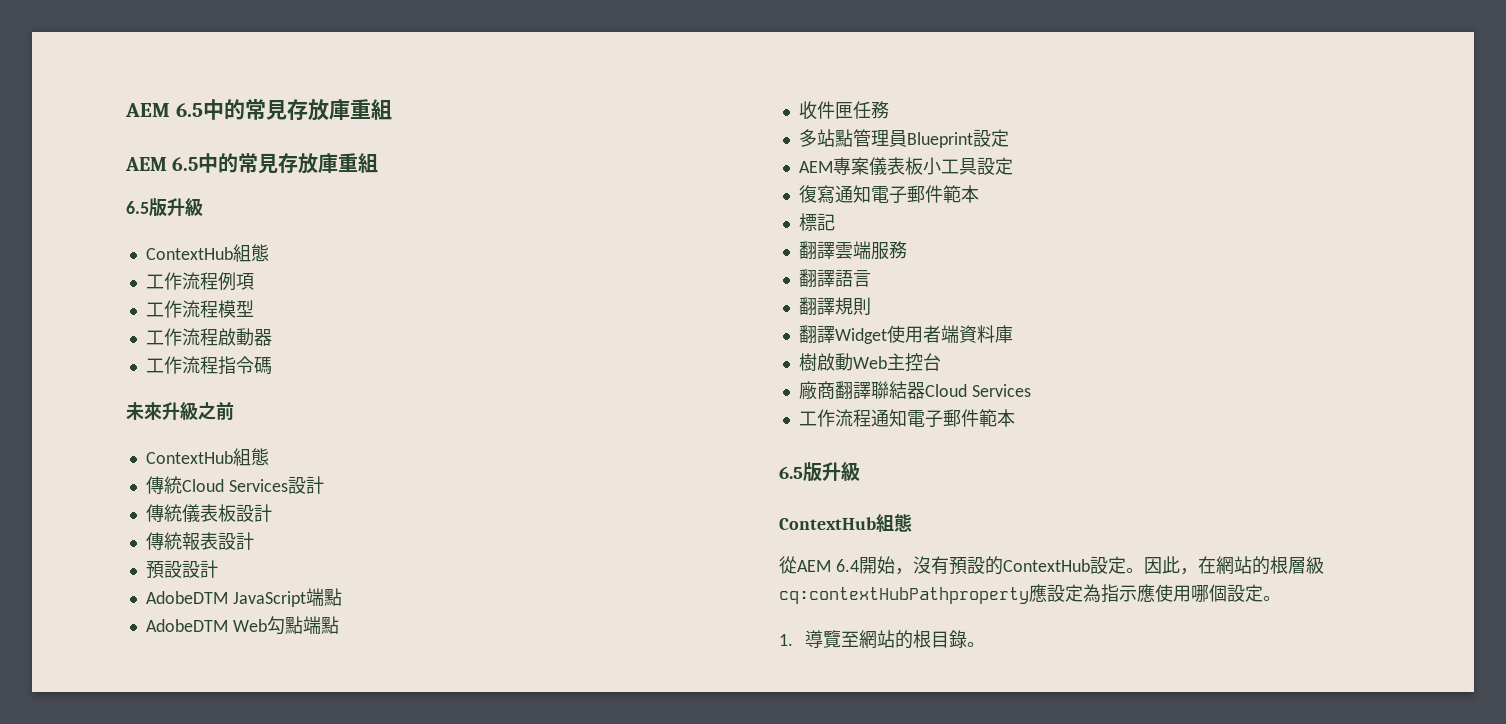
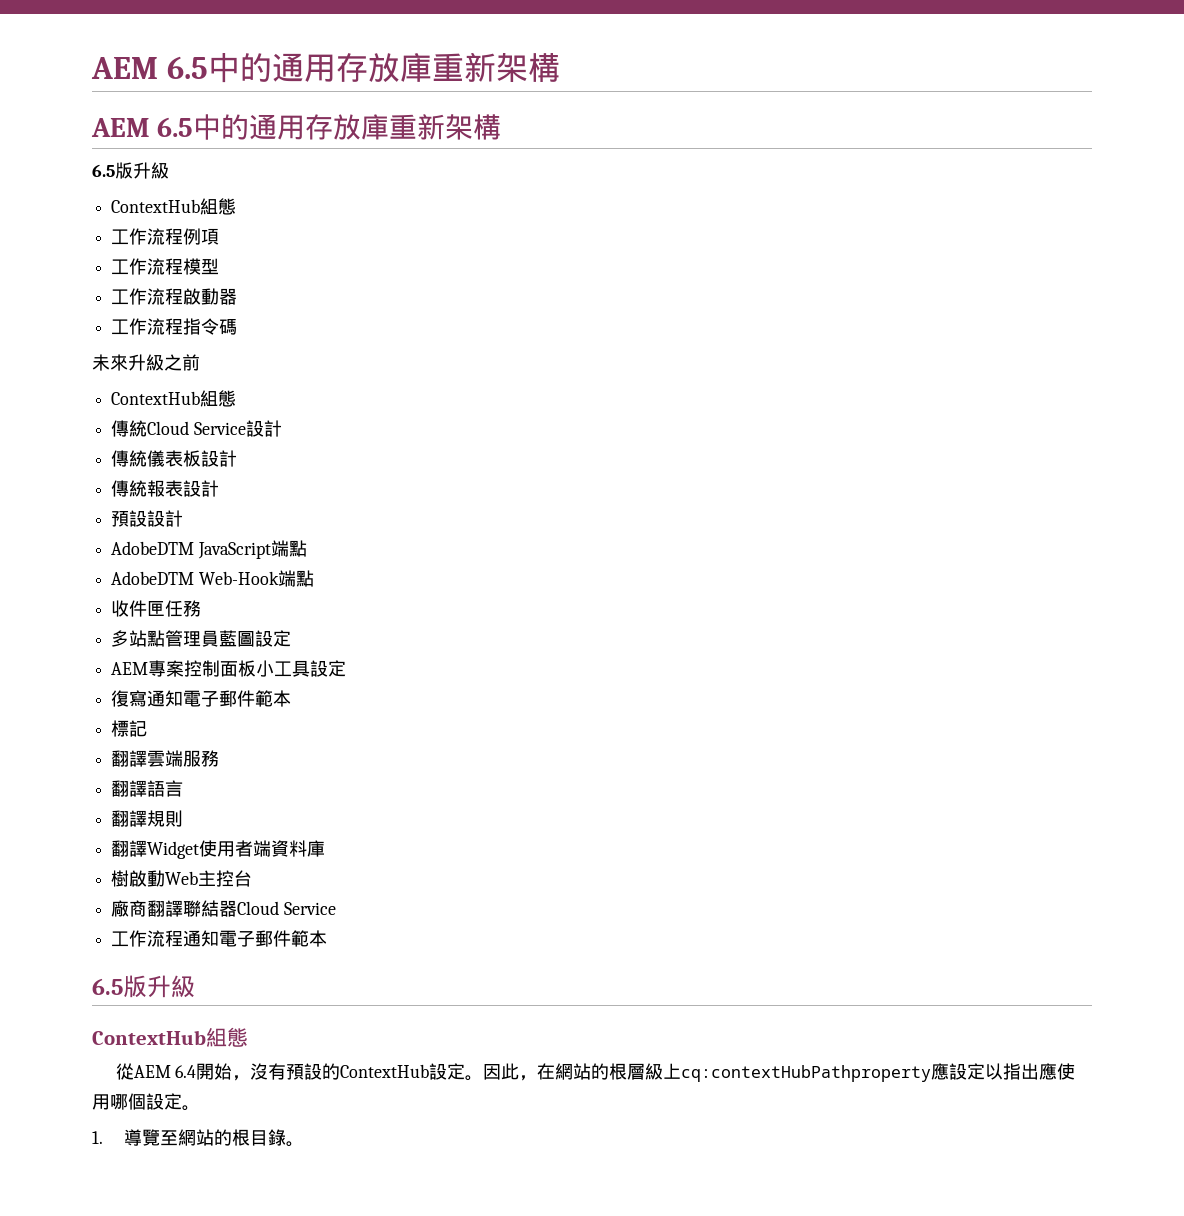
[125,99,392,121] [125,153,379,174] AEM 6.5中的常見存放庫重組 // AEM 6.5中的常見存放庫重組 -> [91,52,560,83] [91,114,502,140] AEM 6.5中的通用存放庫重新架構 // AEM 6.5中的通用存放庫重新架構
[228,479,288,492] Services -> [193,422,246,435] Service
[232,616,303,635] Web勾點 -> [198,571,279,585] Web-Hook
[906,132,973,148] Blueprint -> [219,630,256,647] 藍圖
[868,157,905,175] 儀表 -> [184,660,239,677] 控制面
[971,384,1031,397] Services -> [283,902,336,915] Service
(1324, 565) none -> [663,1063,682,1079] 上
[1083,584,1137,603] 為指示 -> [985,1063,1040,1080] 以指出

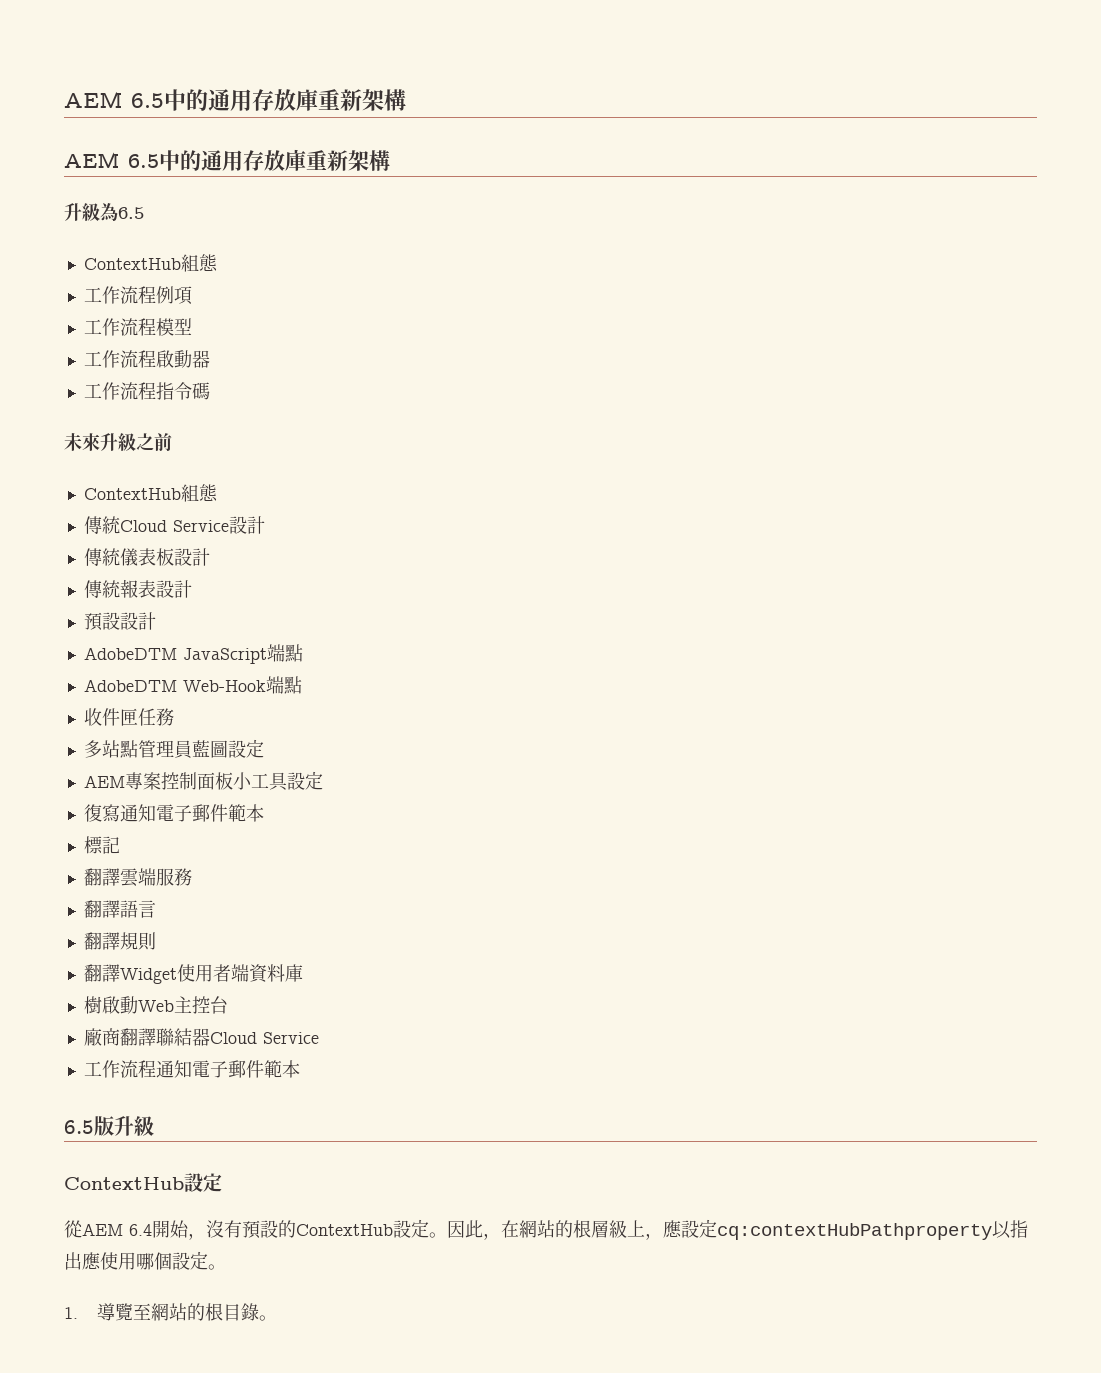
[92,162,169,179] 6.5版升級 -> [64,202,144,222] 升級為6.5
[206,1027,248,1047] 組態 -> [184,1173,222,1192] 設定
[681,1063,986,1082] cq:contextHubPathproperty應設定 -> [645,1219,992,1240] ，應設定cq:contextHubPathproperty

